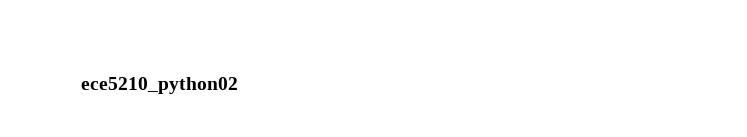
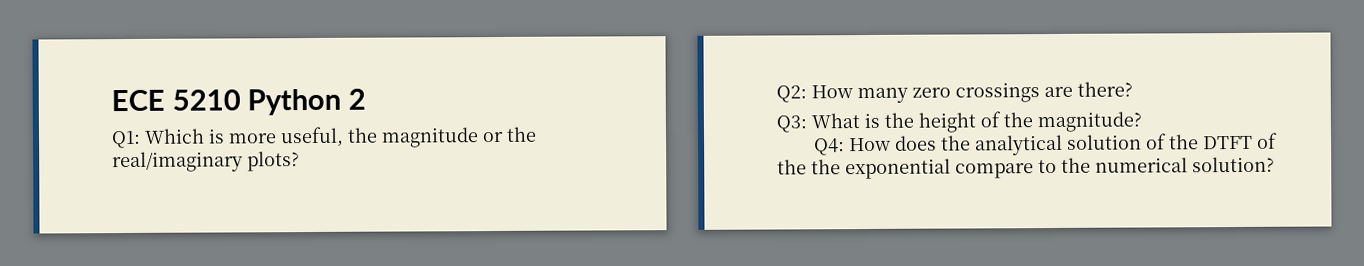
[81,77,238,94] ece5210_python02 -> [111,88,367,116] [111,126,537,149] [112,151,300,173] [776,81,1133,104] [776,111,1142,133] [813,132,1278,156] [777,156,1275,180] ECE 5210 Python 2 // Q1: Which is more useful, the magnitude or the real/imaginary plots? // Q2: How many zero crossings are there? // Q3: What is the height of the magnitude? // Q4: How does the analytical solution of the DTFT of the the exponential compare to the numerical solution?

